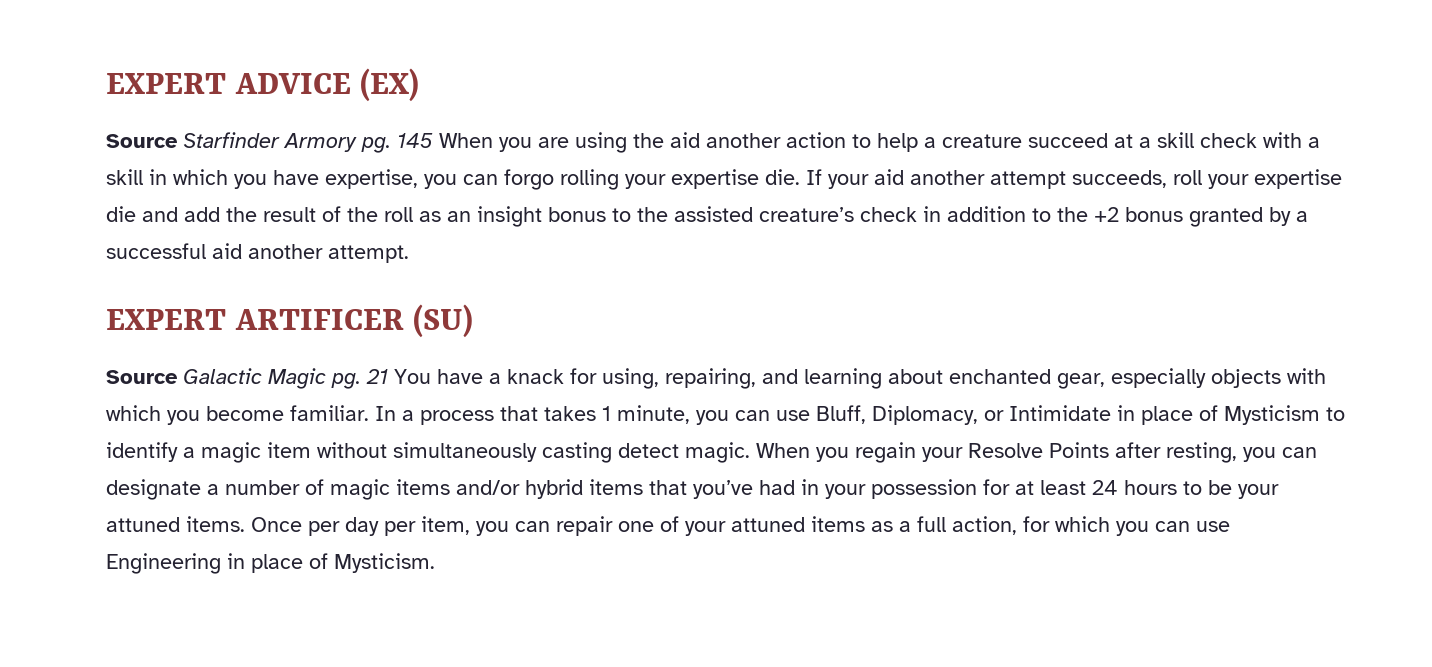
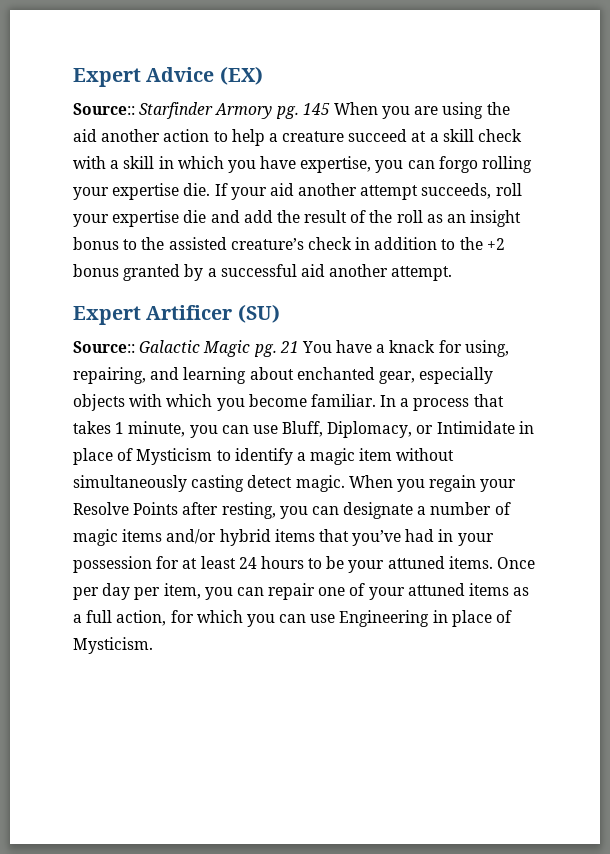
[106,73,351,94] EXPERT ADVICE -> [73,67,215,87] Expert Advice
[106,134,178,148] Source -> [73,103,135,115] Source::
[106,309,404,330] EXPERT ARTIFICER -> [73,305,233,325] Expert Artificer
[106,370,178,384] Source -> [73,341,135,353] Source::

